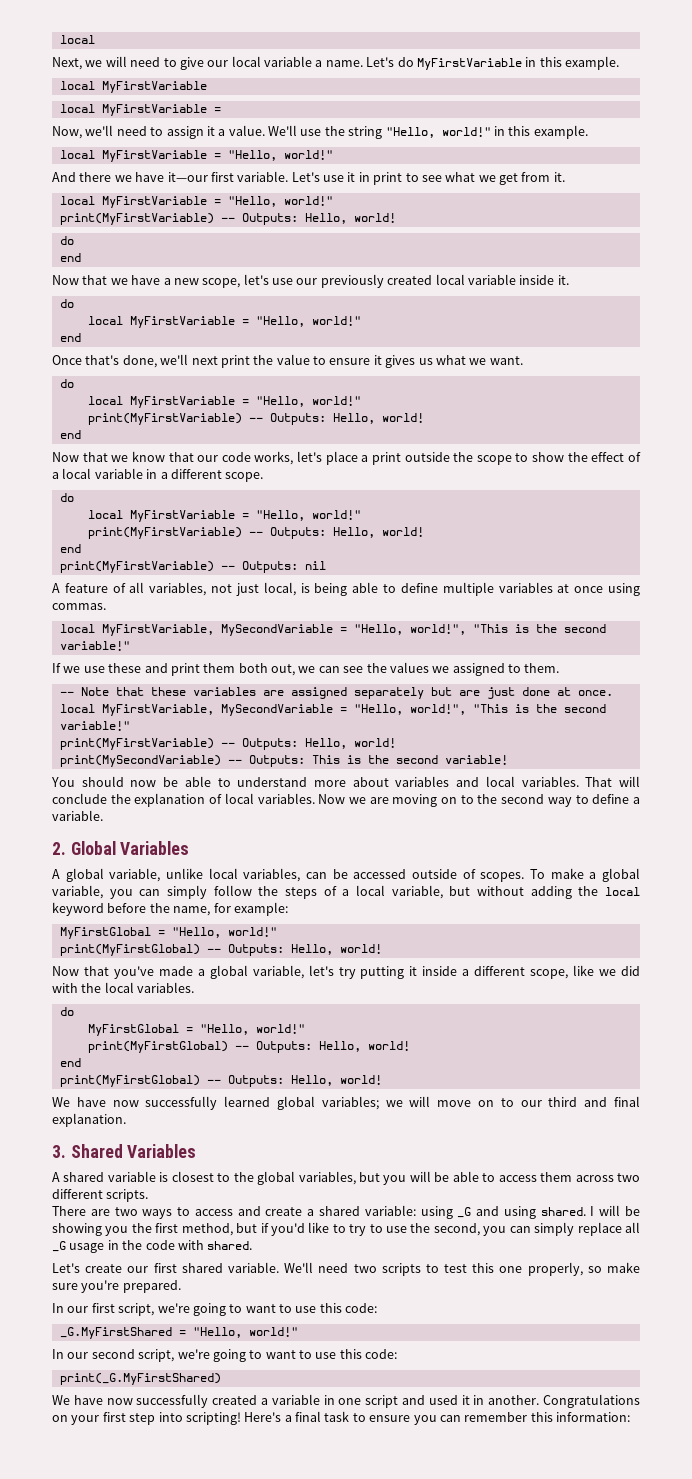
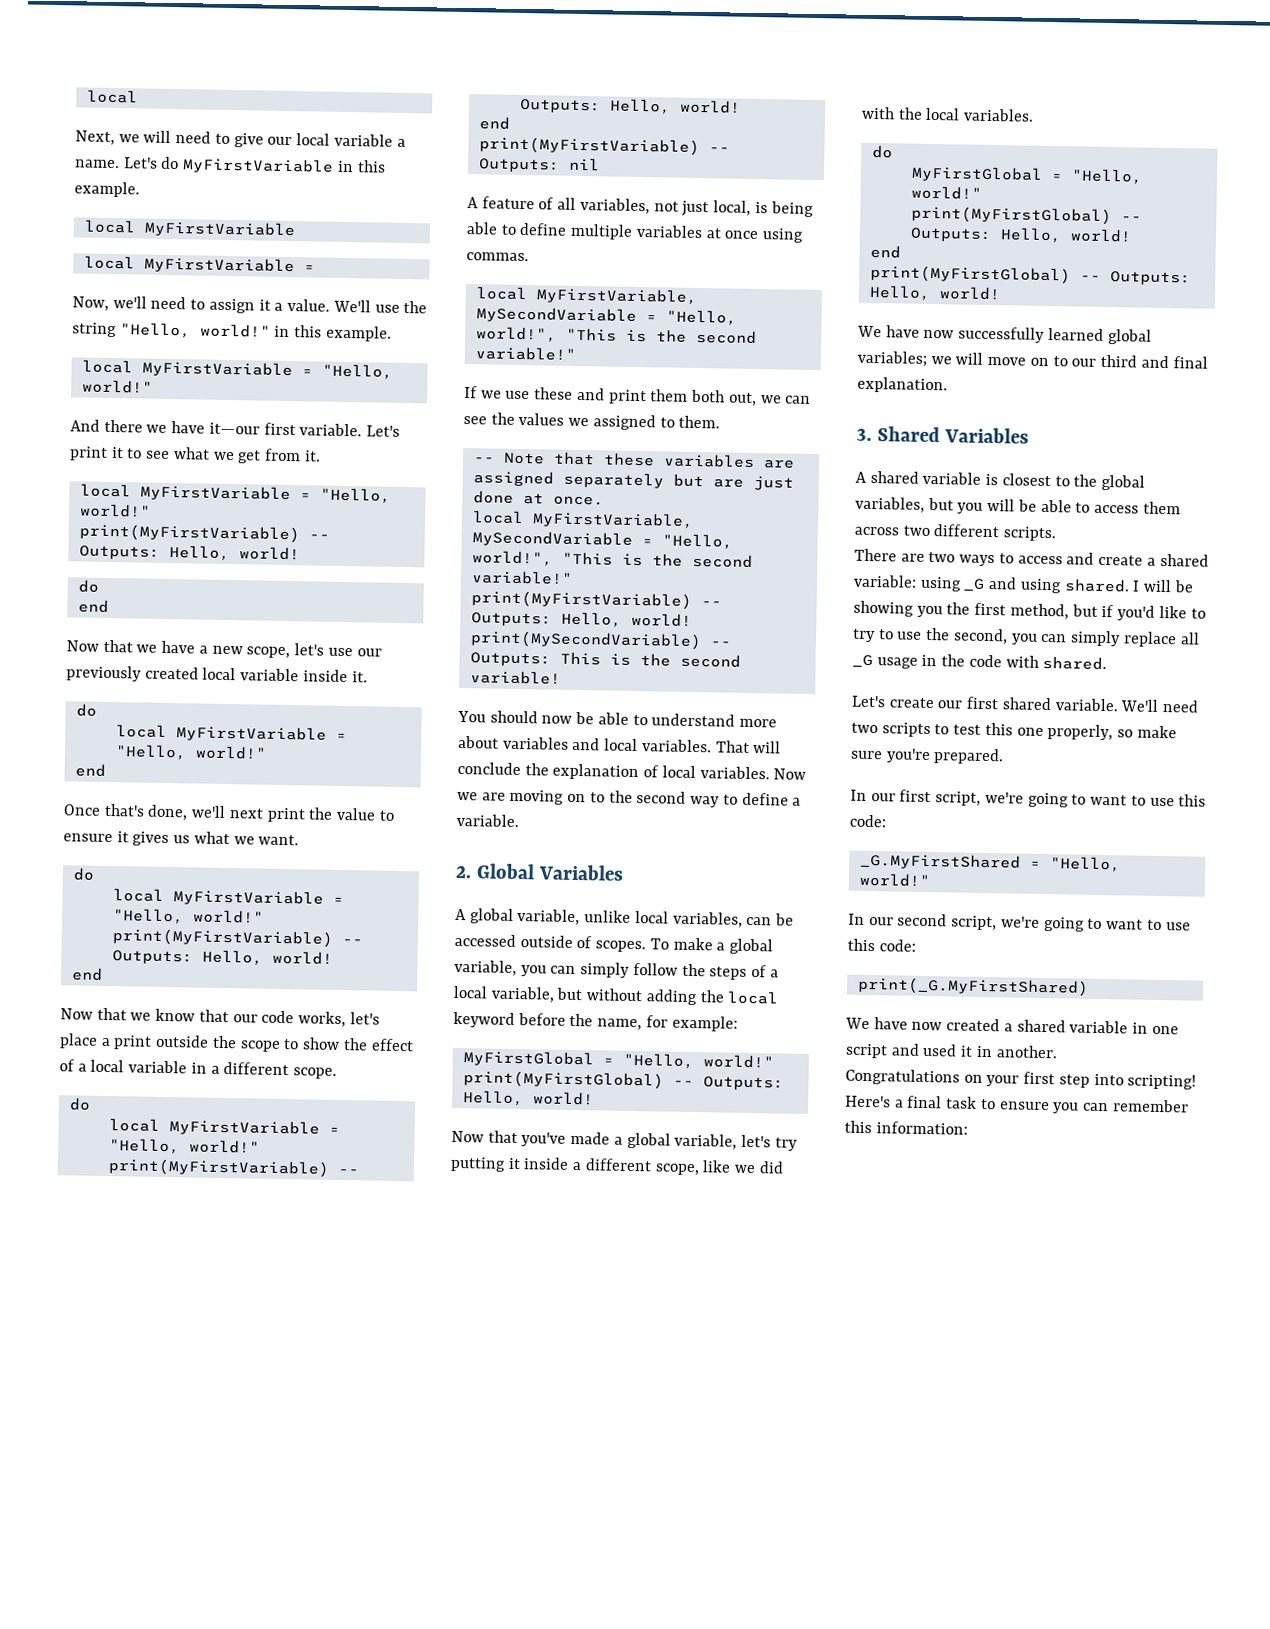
[323,172,403,185] use it in print -> [69,446,124,461] print it
[136,1394,209,1408] successfully -> (943, 1026) none
(268, 1401) none -> [1016,1019,1066,1033] shared
(540, 1400) none -> (1058, 1052) //

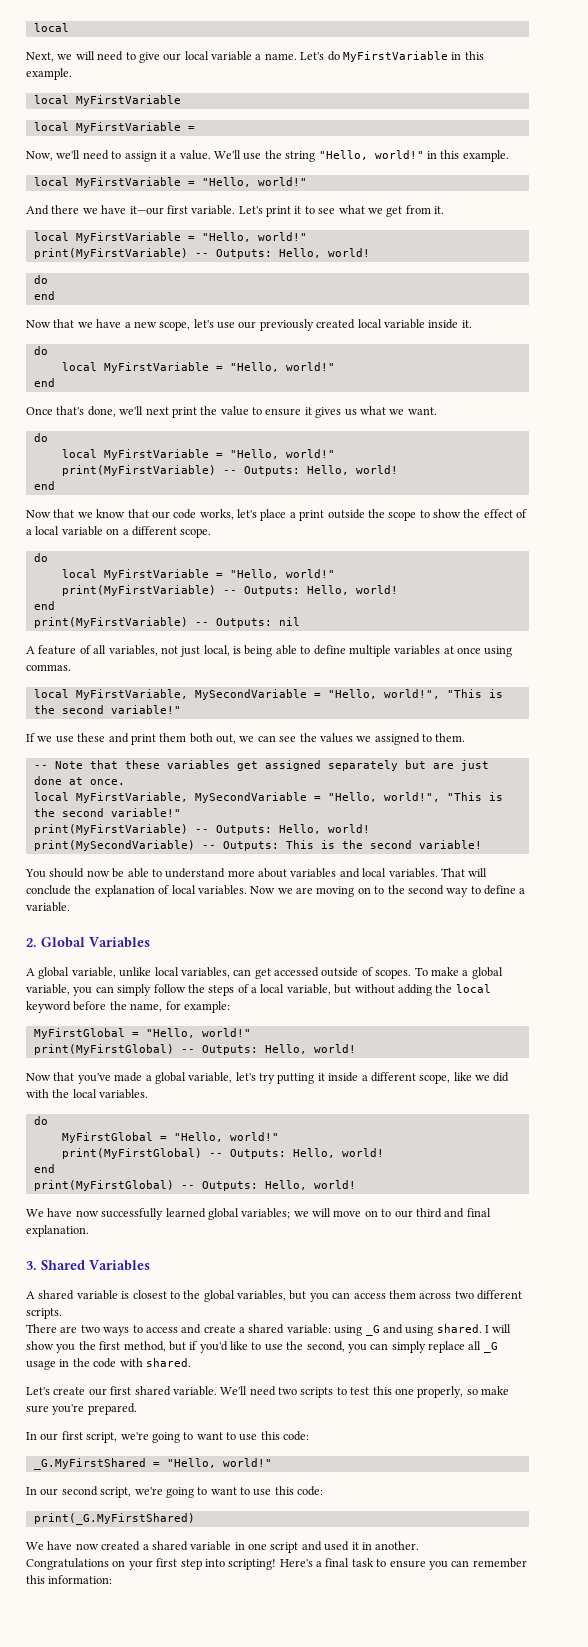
[190,1062,207,1074] in -> [106,528,120,535] on
[762,459,795,469] are -> [236,761,258,771] get
[775,913,795,926] be -> [254,968,271,979] get
[987,498,1091,513] will be able to -> [332,1292,351,1299] can
[1173,580,1194,593] [853,600,914,617] be showing -> [26,1341,54,1350] show
[852,628,894,643] try to -> (262, 1346) none

